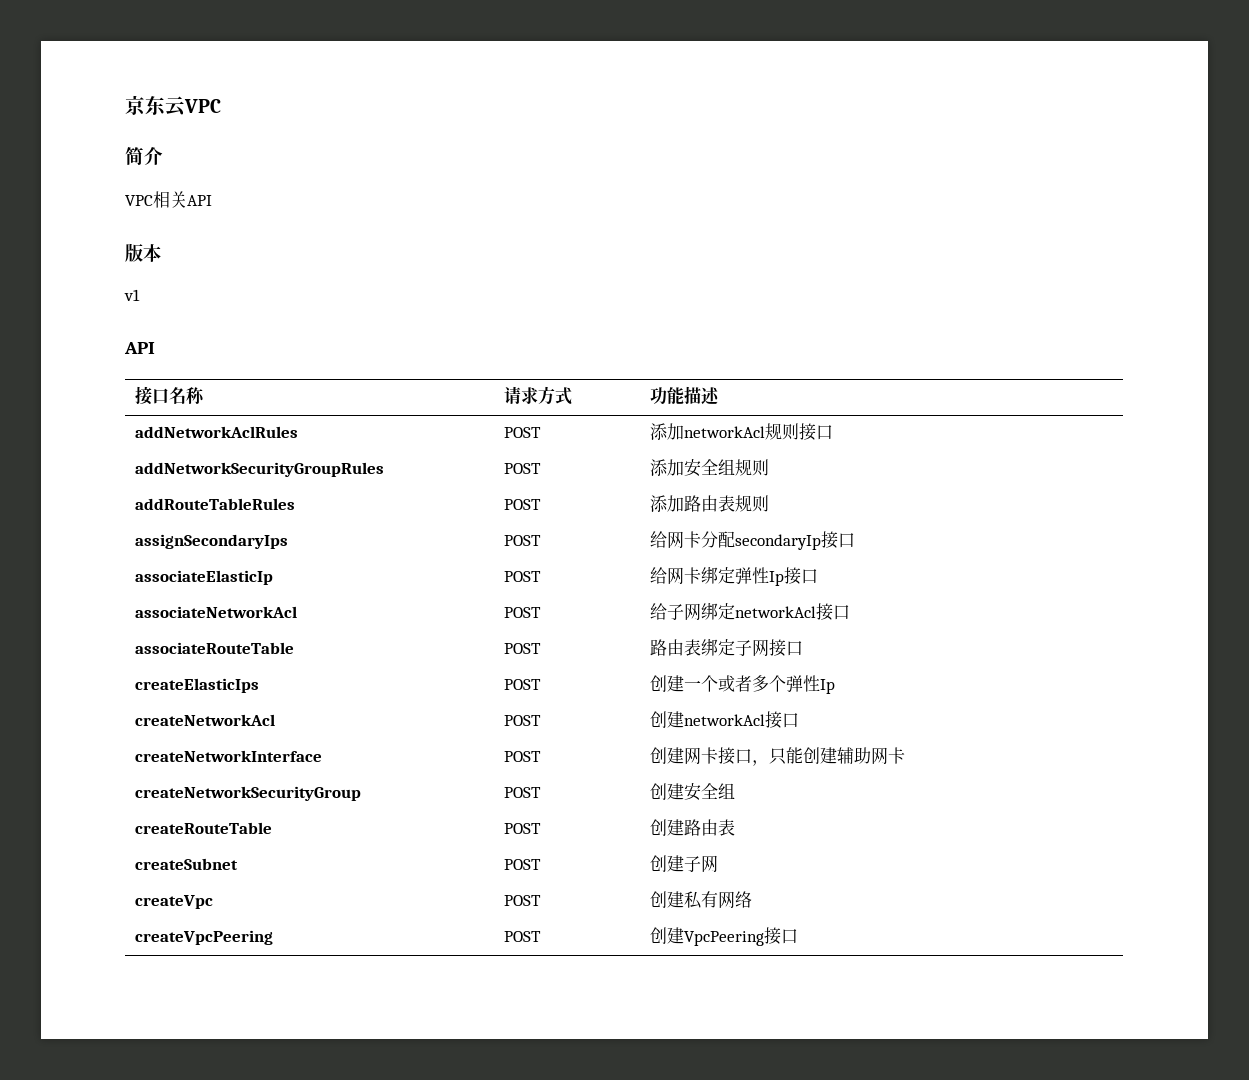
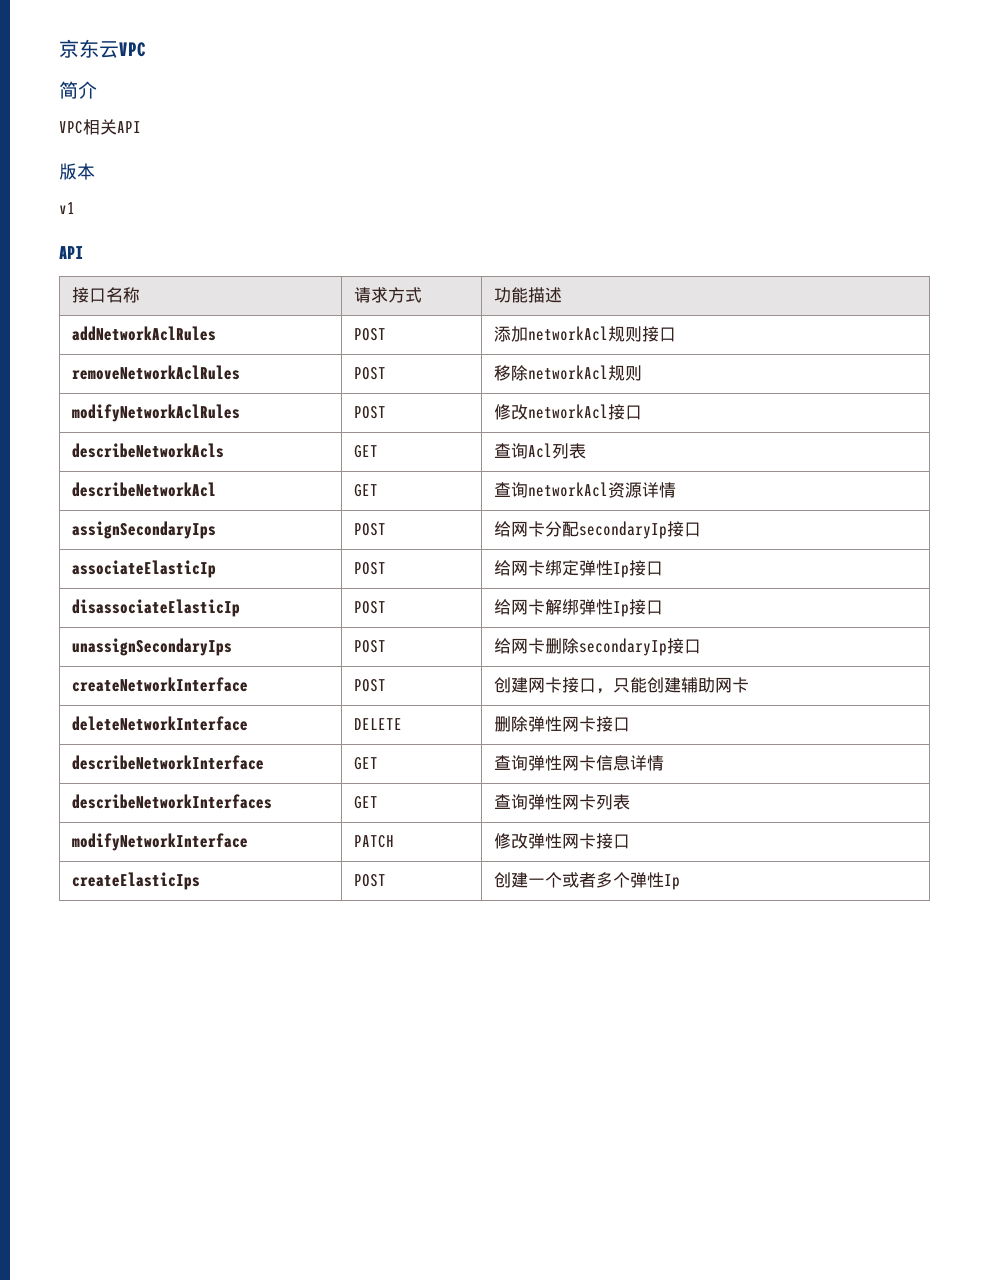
[135,462,385,477] [504,463,542,474] [650,459,770,477] [135,498,296,510] [504,499,542,510] [650,495,770,512] addNetworkSecurityGroupRules | POST | 添加安全组规则 // addRouteTableRules | POST | 添加路由表规则 -> [72,365,241,380] [354,367,387,380] [494,365,643,381] [72,404,241,422] [354,406,387,419] [494,404,643,420] [72,443,225,458] [354,445,379,458] [494,443,587,459] [72,482,217,497] [354,484,379,497] [494,482,677,498] removeNetworkAclRules | POST | 移除networkAcl规则 // modifyNetworkAclRules | POST | 修改networkAcl接口 // describeNetworkAcls | GET | 查询Acl列表 // describeNetworkAcl | GET | 查询networkAcl资源详情
[135,606,298,618] [504,607,542,618] [650,602,851,621] [135,642,295,654] [504,643,542,654] [650,638,804,657] [135,678,260,693] [504,679,542,690] [650,675,836,694] [135,714,276,726] [504,715,542,726] [650,711,766,728] associateNetworkAcl | POST | 给子网绑定networkAcl接口 // associateRouteTable | POST | 路由表绑定子网接口 // createElasticIps | POST | 创建一个或者多个弹性Ip // createNetworkAcl | POST | 创建networkAcl -> [72,599,241,617] [354,601,387,614] [494,599,664,617] [72,638,233,656] [354,640,387,653] [494,638,668,656] disassociateElasticIp | POST | 给网卡解绑弹性Ip接口 // unassignSecondaryIps | POST | 给网卡删除secondaryIp
[135,786,362,801] [504,787,542,798] [650,783,736,801] [135,822,273,834] [504,823,542,834] [650,819,736,836] [135,858,239,870] [504,859,542,870] [650,855,719,873] [135,895,214,909] [504,895,542,906] [650,891,753,909] [135,930,274,945] [504,931,542,942] [650,927,799,946] createNetworkSecurityGroup | POST | 创建安全组 // createRouteTable | POST | 创建路由表 // createSubnet | POST | 创建子网 // createVpc | POST | 创建私有网络 // createVpcPeering | POST | 创建VpcPeering接口 -> [72,716,249,731] [354,718,403,730] [494,716,631,732] [72,755,265,770] [354,757,379,770] [494,755,665,771] [72,794,273,809] [354,796,379,809] [494,794,631,810] [72,833,249,851] [354,835,395,848] [494,833,631,849] [72,872,201,890] [354,874,387,887] [494,872,681,890] deleteNetworkInterface | DELETE | 删除弹性网卡接口 // describeNetworkInterface | GET | 查询弹性网卡信息详情 // describeNetworkInterfaces | GET | 查询弹性网卡列表 // modifyNetworkInterface | PATCH | 修改弹性网卡接口 // createElasticIps | POST | 创建一个或者多个弹性Ip

